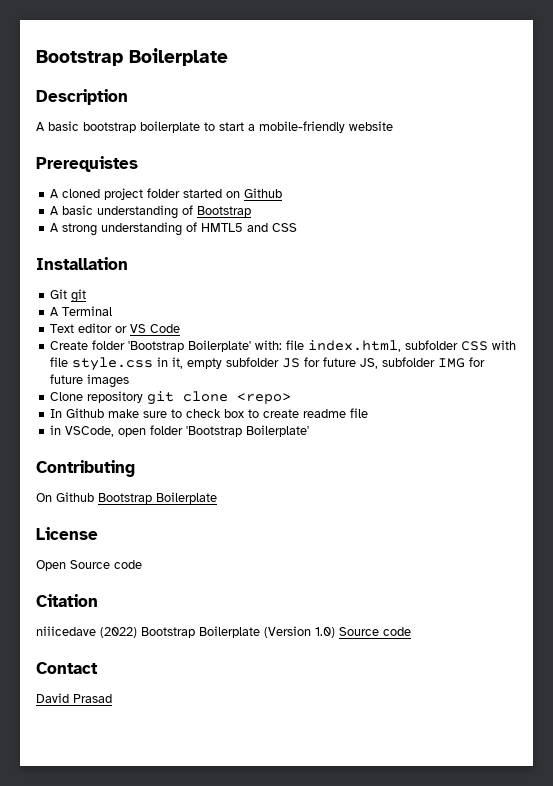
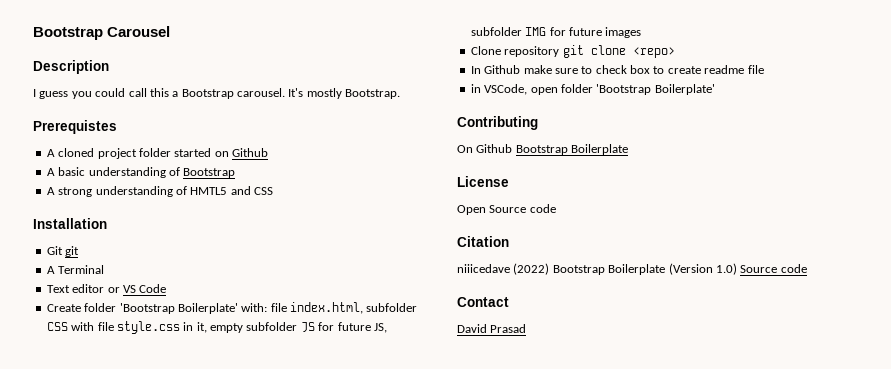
[36,48,228,66] Bootstrap Boilerplate -> [33,26,171,40] Bootstrap Carousel
[36,121,393,133] A basic bootstrap boilerplate to start a mobile-friendly website -> [33,88,401,99] I guess you could call this a Bootstrap carousel. It's mostly Bootstrap.

